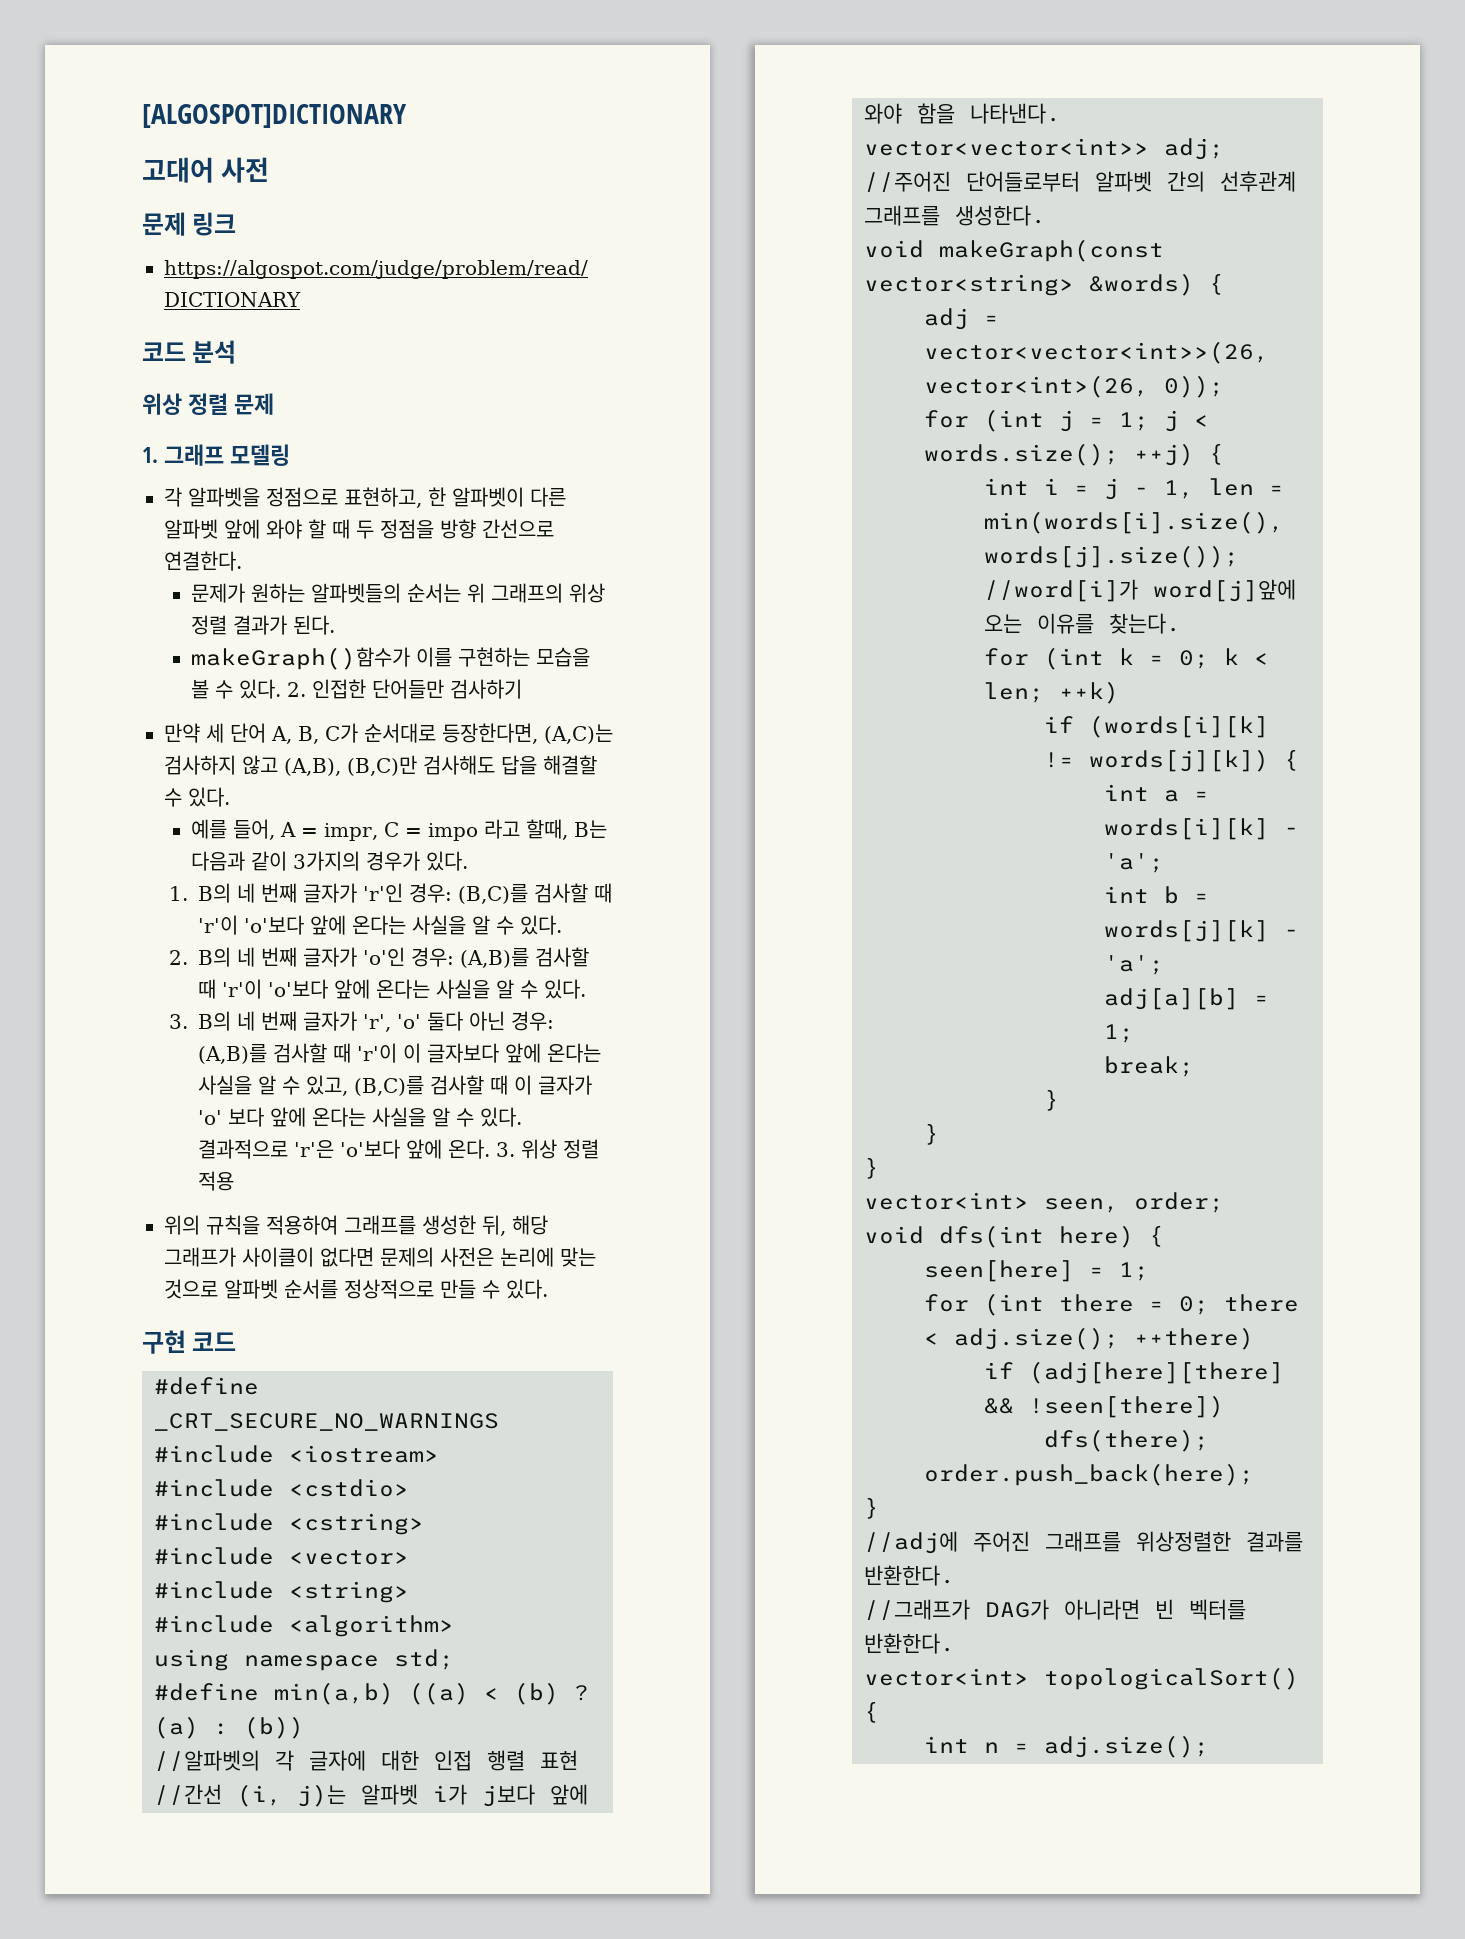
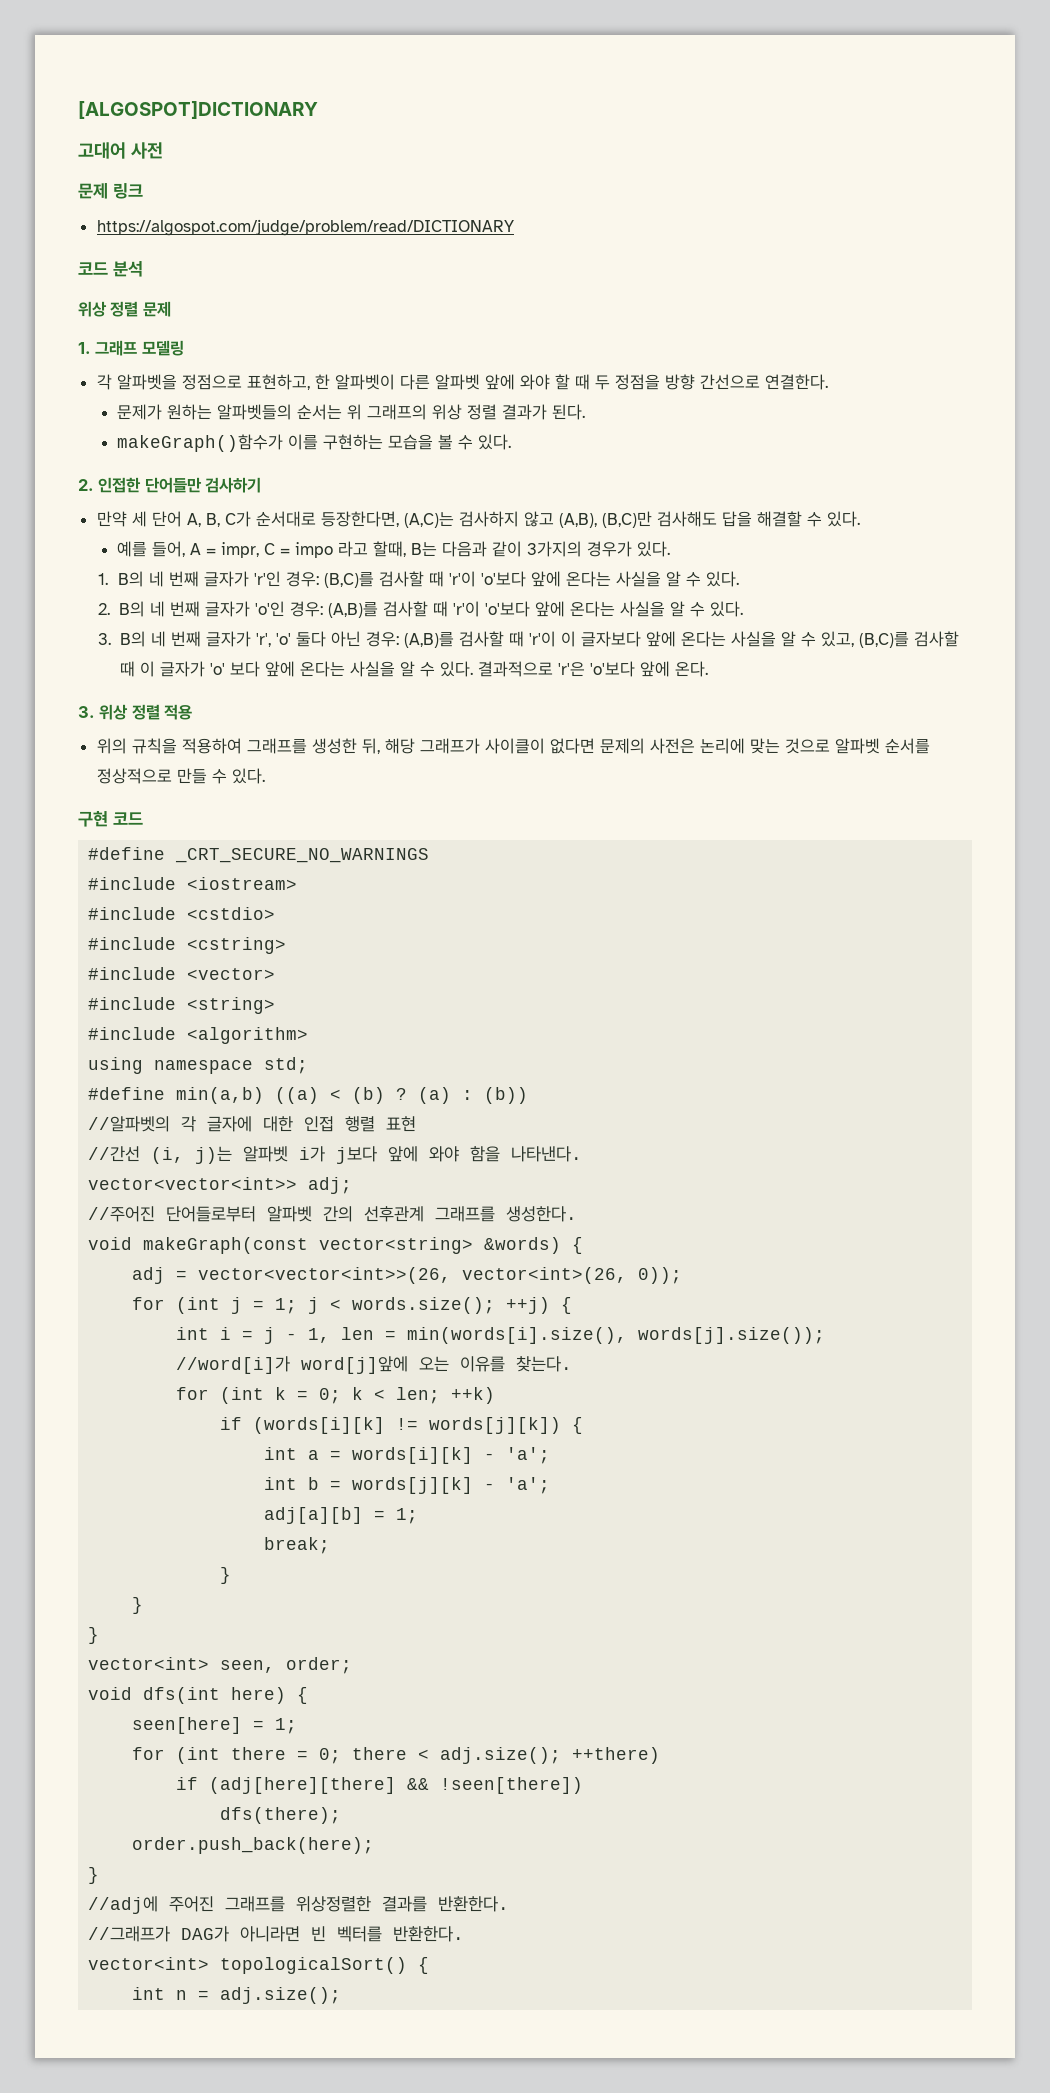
(282, 689) none -> (511, 442) //
(491, 1149) none -> (708, 669) //

